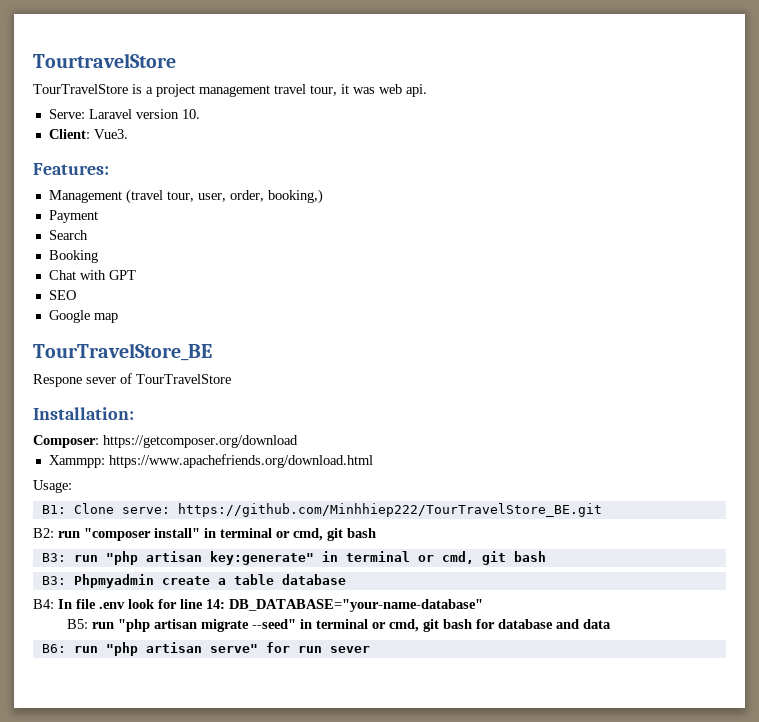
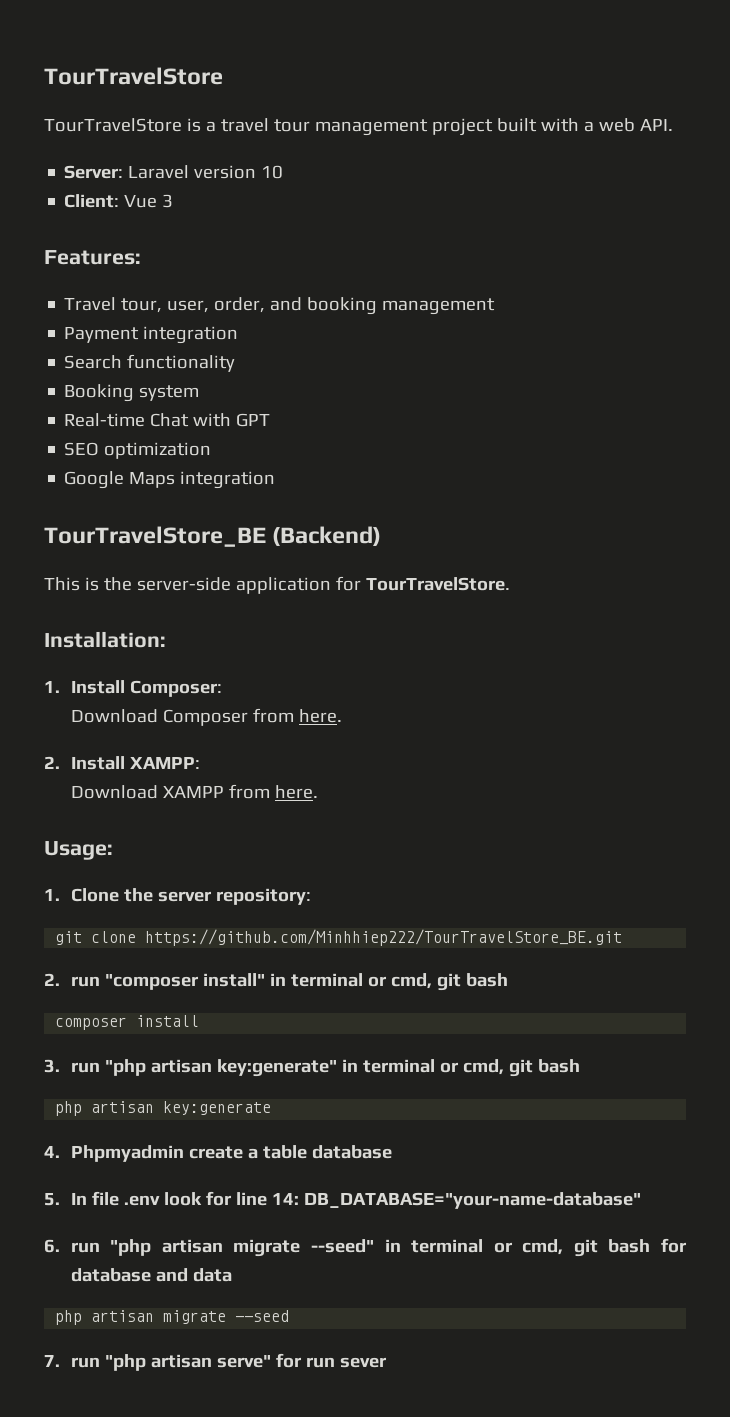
[33,53,176,68] TourtravelStore -> [44,67,223,85] TourTravelStore
[156,84,427,97] [48,109,85,119] project management travel tour, it was web api. // Serve: -> [220,118,673,136] [64,165,124,179] travel tour management project built with a web API. // Server:
[181,109,200,119] 10. -> [261,165,284,179] 10
[93,129,128,139] Vue3. -> [124,194,174,208] Vue 3
[48,189,163,204] Management (travel -> [64,297,117,311] Travel
[267,189,323,204] booking,) -> [270,297,496,315] and booking management
(98, 216) none -> [143,326,239,344] integration
(88, 235) none -> [127,354,236,372] functionality
(98, 256) // -> [139,385,200,401] [64,413,146,427] system // Real-time
(76, 295) none -> [104,442,212,459] optimization
[93,313,118,323] map -> [129,471,276,489] Maps integration
[33,373,231,387] // Respone sever of TourTravelStore -> [272,526,382,546] [44,576,510,594] (Backend) // This is the server-side application for TourTravelStore.
(134, 413) none -> [44,680,125,694] 1. Install
[103,435,298,448] [48,454,373,468] [33,480,72,493] [41,503,170,514] https://getcomposer.org/download // Xammpp: https://www.apachefriends.org/download.html // Usage: // B1: Clone serve: -> [70,708,342,726] [44,756,200,770] [70,784,318,799] [44,841,113,860] [44,888,311,905] [55,931,137,945] // Download Composer from here. // 2. Install XAMPP: // Download XAMPP from here. // Usage: // 1. Clone the server repository: // git clone
[33,528,54,538] B2: -> [44,973,60,986] 2.
[41,553,66,562] B3: -> [55,1015,200,1030] [44,1059,60,1073] composer install // 3.
[41,576,66,585] B3: -> [55,1101,272,1116] [44,1146,60,1158] php artisan key:generate // 4.
[33,599,54,609] B4: -> [44,1193,60,1206] 5.
[66,619,88,629] B5: -> [44,1239,60,1253] 6.
[41,644,66,653] B6: -> [55,1310,290,1325] [44,1355,60,1367] php artisan migrate --seed // 7.

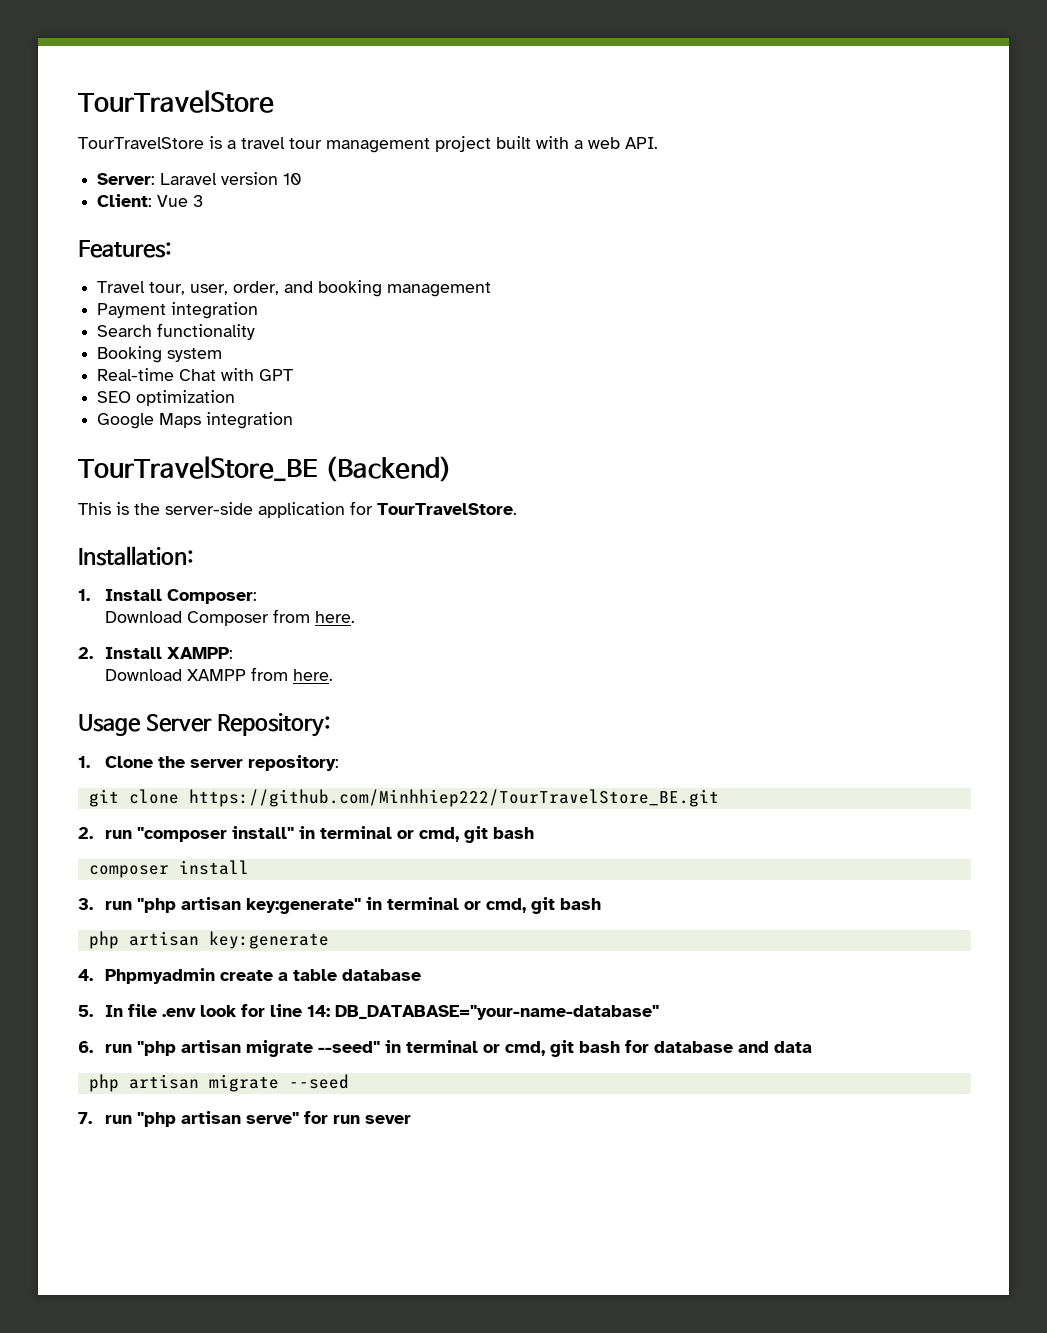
[44,841,113,860] Usage: -> [78,713,331,737] Usage Server Repository:

